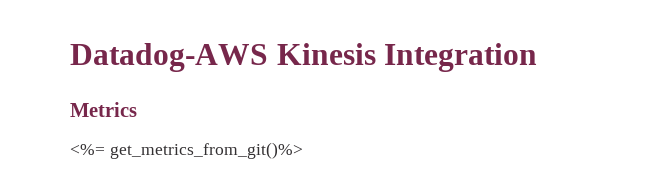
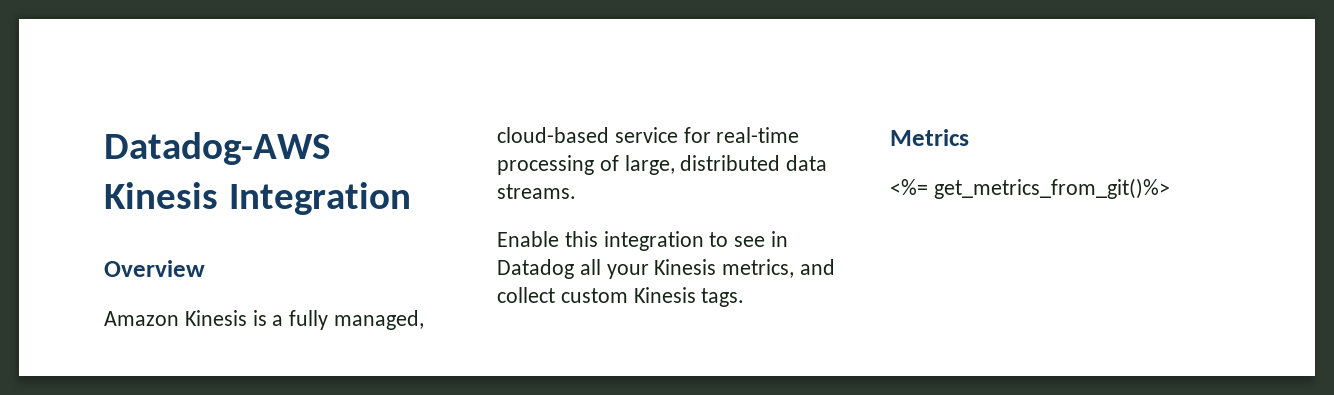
(538, 57) none -> [104,260,205,277] [104,310,425,330] [497,127,800,143] [497,155,828,175] [497,184,576,199] [497,231,789,251] [497,259,836,279] [497,287,745,307] // Overview // Amazon Kinesis is a fully managed, cloud-based service for real-time processing of large, distributed data streams. // Enable this integration to see in Datadog all your Kinesis metrics, and collect custom Kinesis tags.

